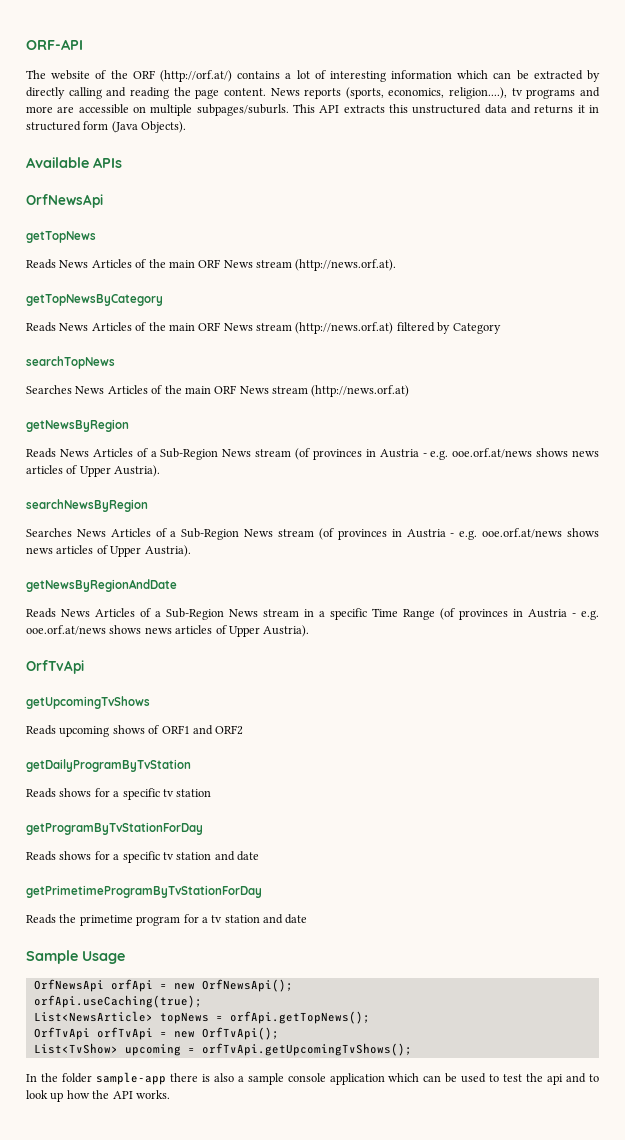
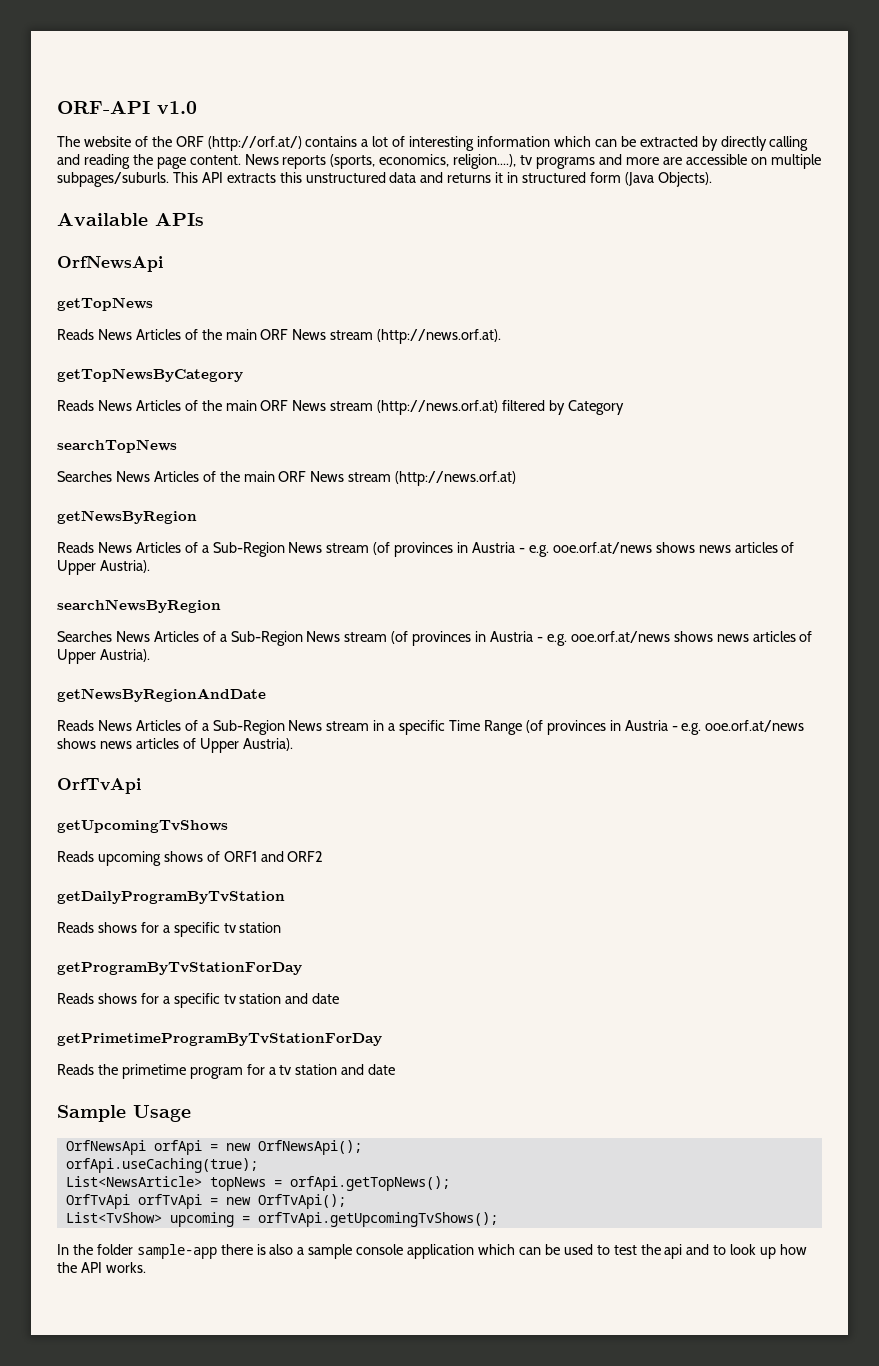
(83, 44) none -> [157,101,197,114] v1.0

